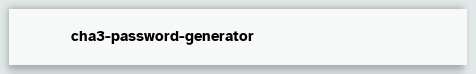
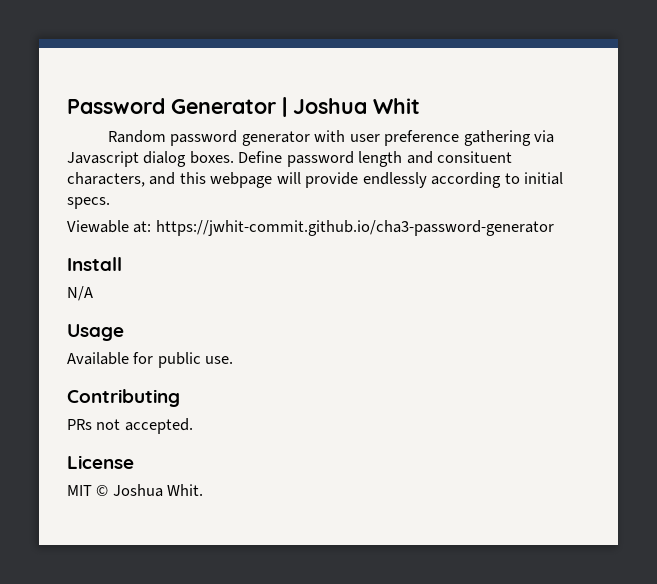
[71,31,254,45] cha3-password-generator -> [67,97,420,117] [107,130,555,146] [67,151,513,167] [67,172,564,188] [67,197,110,209] [67,220,554,236] [67,257,122,271] [67,286,93,301] [67,324,124,341] [67,352,234,368] [67,389,180,407] [67,418,193,434] [67,455,134,469] [67,484,204,497] Password Generator | Joshua Whit // Random password generator with user preference gathering via Javascript dialog boxes. Define password length and consituent characters, and this webpage will provide endlessly according to initial specs. // Viewable at: https://jwhit-commit.github.io/cha3-password-generator // Install // N/A // Usage // Available for public use. // Contributing // PRs not accepted. // License // MIT © Joshua Whit.

